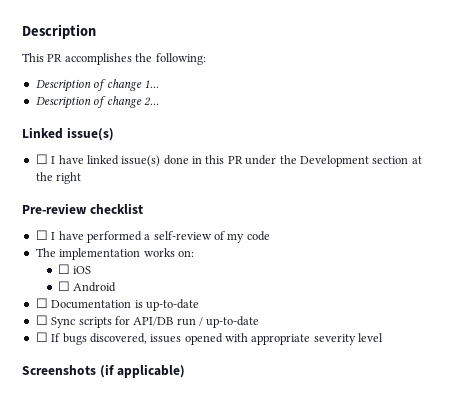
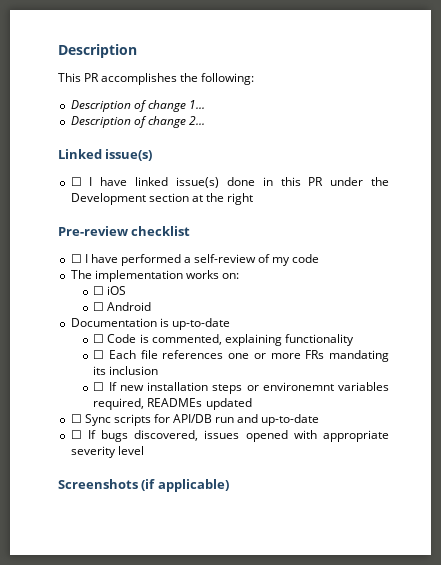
[35,298,48,308] ☐ -> (152, 306) none
(199, 305) none -> [93,334,354,346] [93,350,389,362] [93,366,159,375] [93,382,389,394] [93,398,252,410] // ☐ Code is commented, explaining functionality // ☐ Each file references one or more FRs mandating its inclusion // ☐ If new installation steps or environemnt variables required, READMEs updated
[199,317,203,326] / -> [237,414,259,423] and

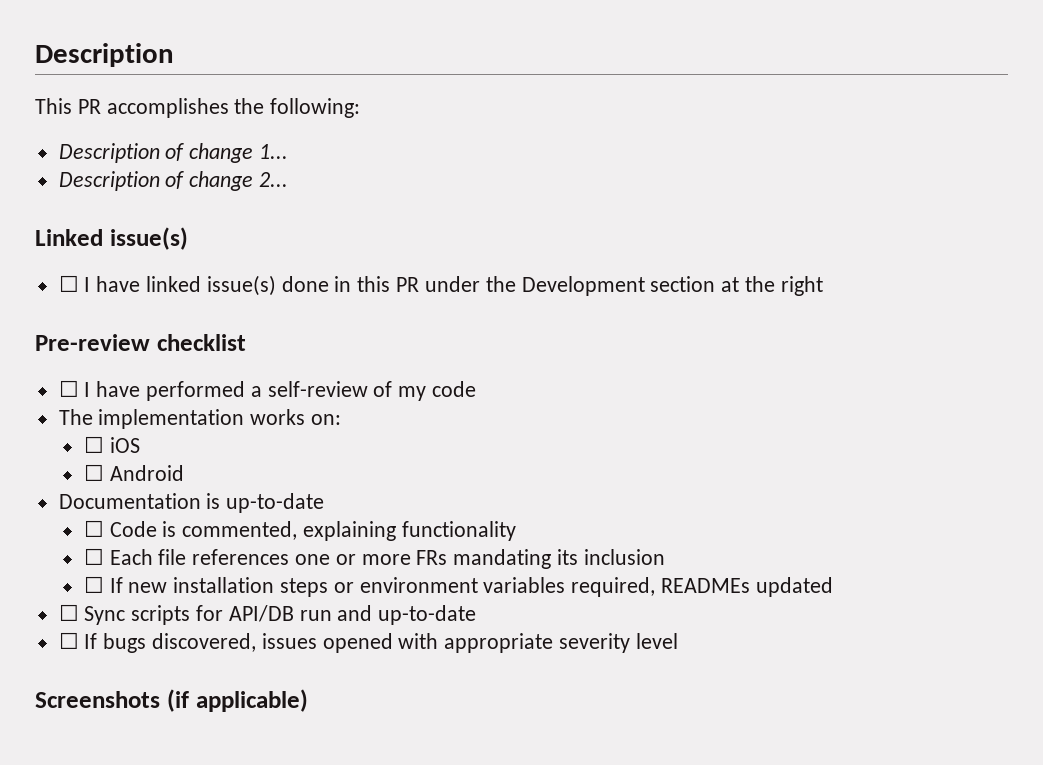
[262,382,334,391] environemnt -> [359,577,478,593] environment

